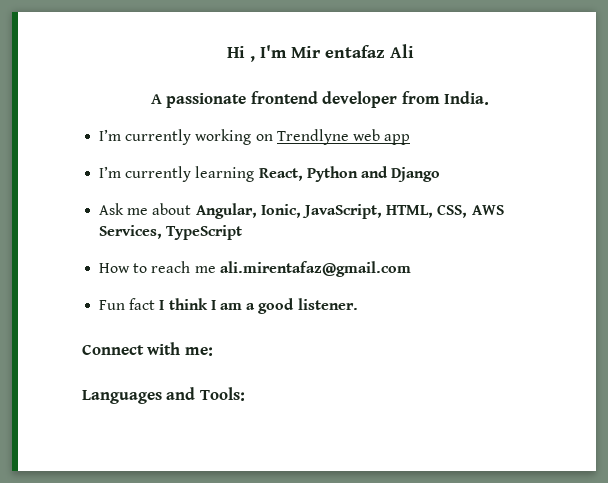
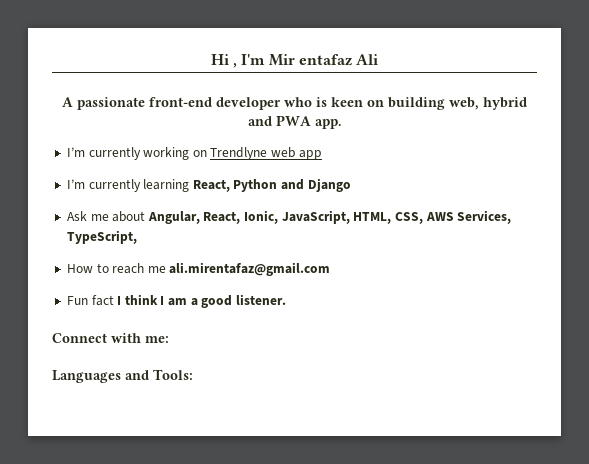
[250,91,490,108] frontend developer from India. -> [149,97,527,110] [247,115,342,129] front-end developer who is keen on building web, hybrid and PWA app.
(257, 211) none -> [203,211,241,224] React,
[166,225,243,240] TypeScript -> [66,230,137,244] TypeScript,

